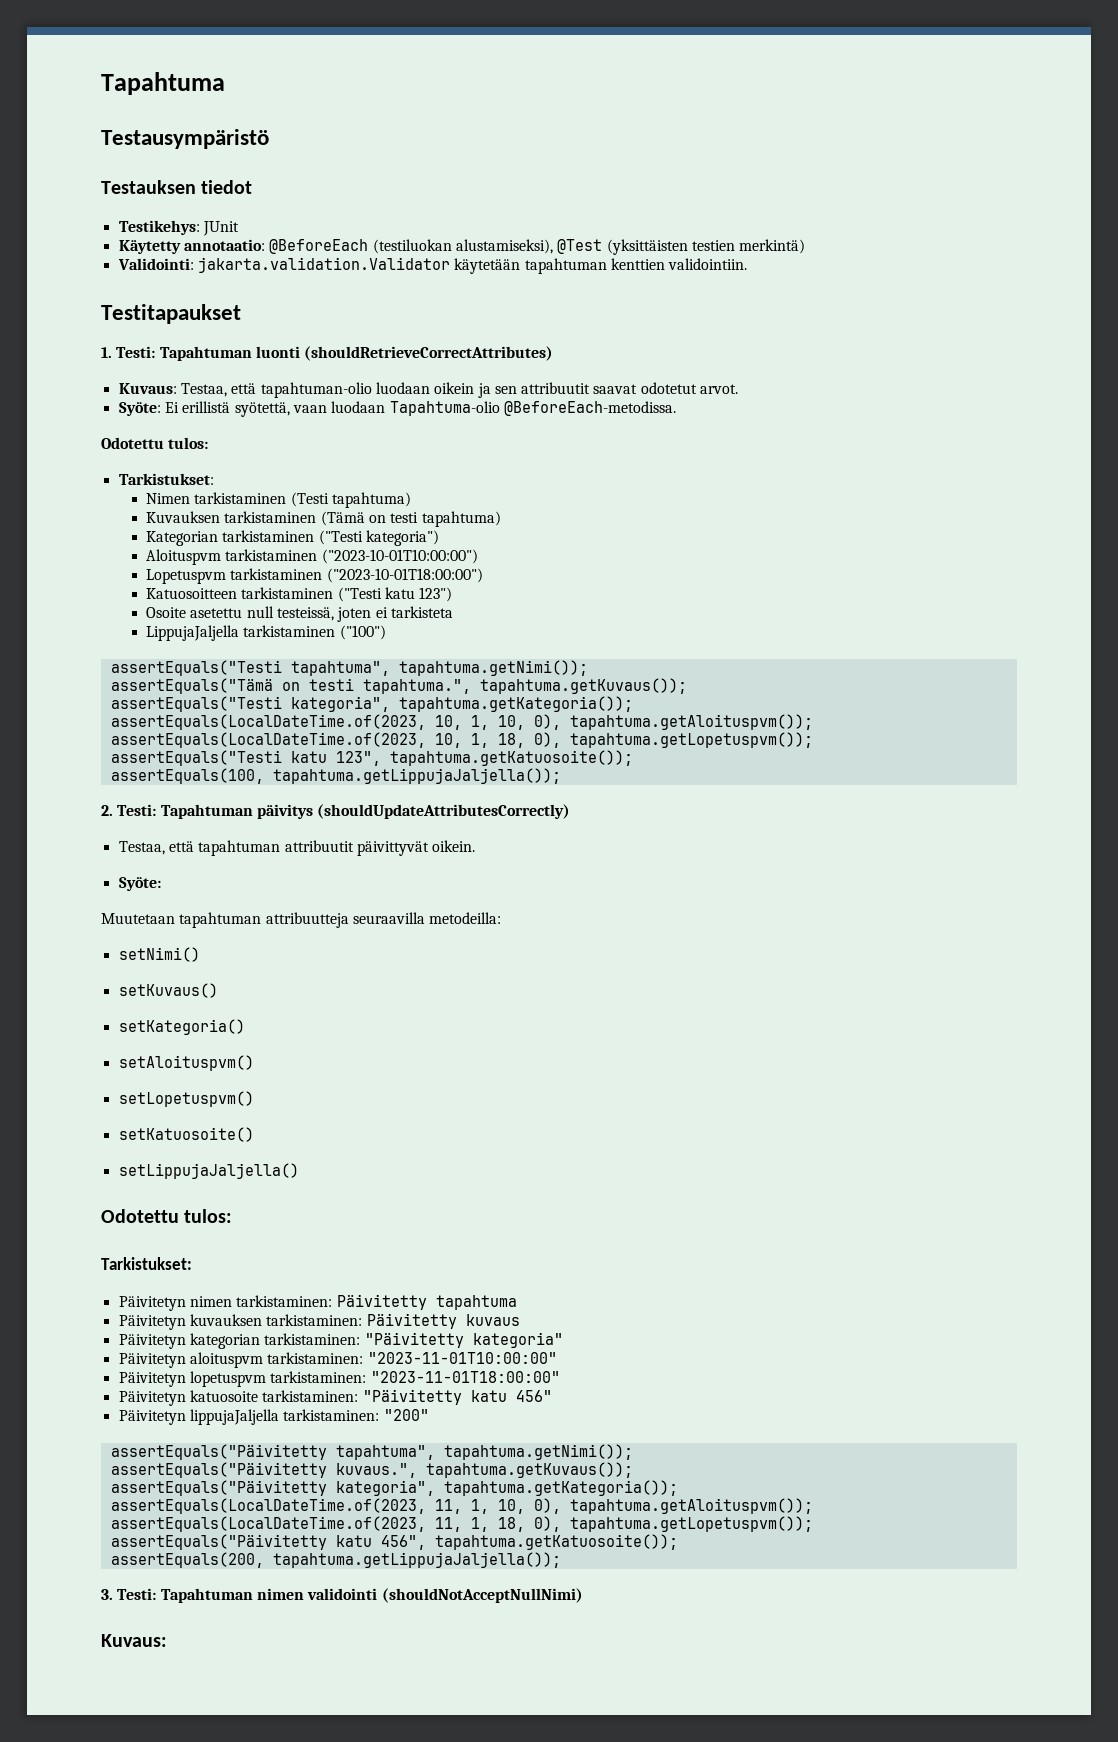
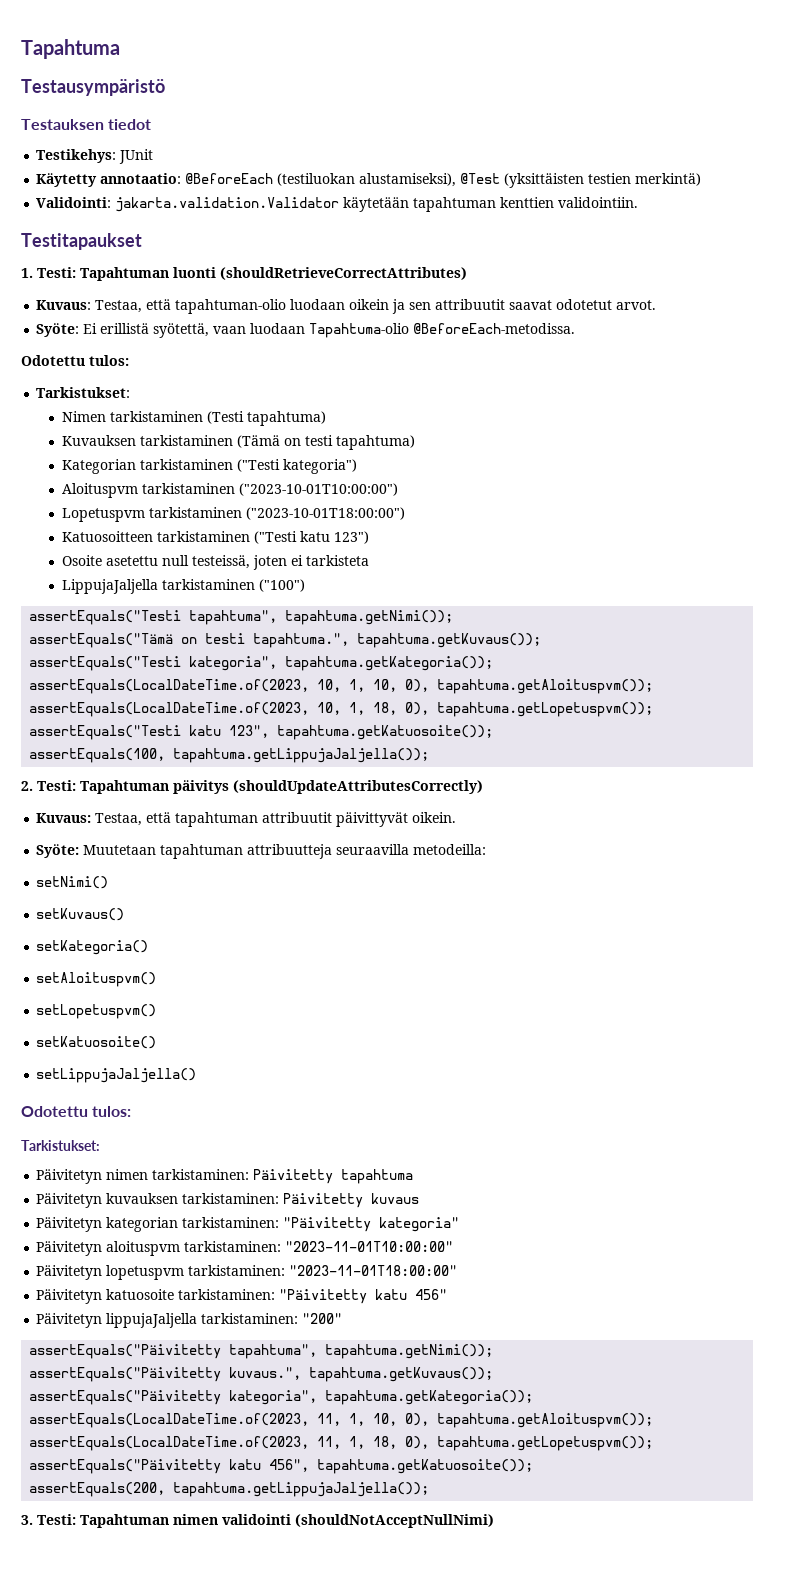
(571, 811) none -> [36,813,92,823] Kuvaus:
(161, 884) // -> (80, 851) none
[101,1634,167,1647] // Kuvaus: -> (494, 1521) none

